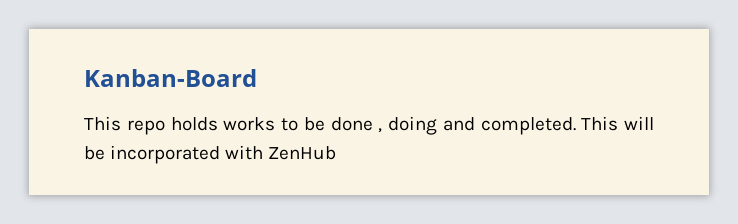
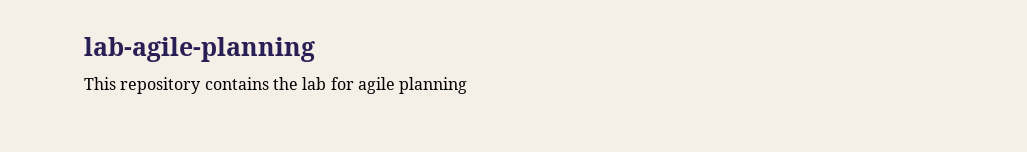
[84,69,257,87] [84,116,654,135] [84,145,337,164] Kanban-Board // This repo holds works to be done , doing and completed. This will be incorporated with ZenHub -> [84,37,315,62] [84,77,468,94] lab-agile-planning // This repository contains the lab for agile planning

